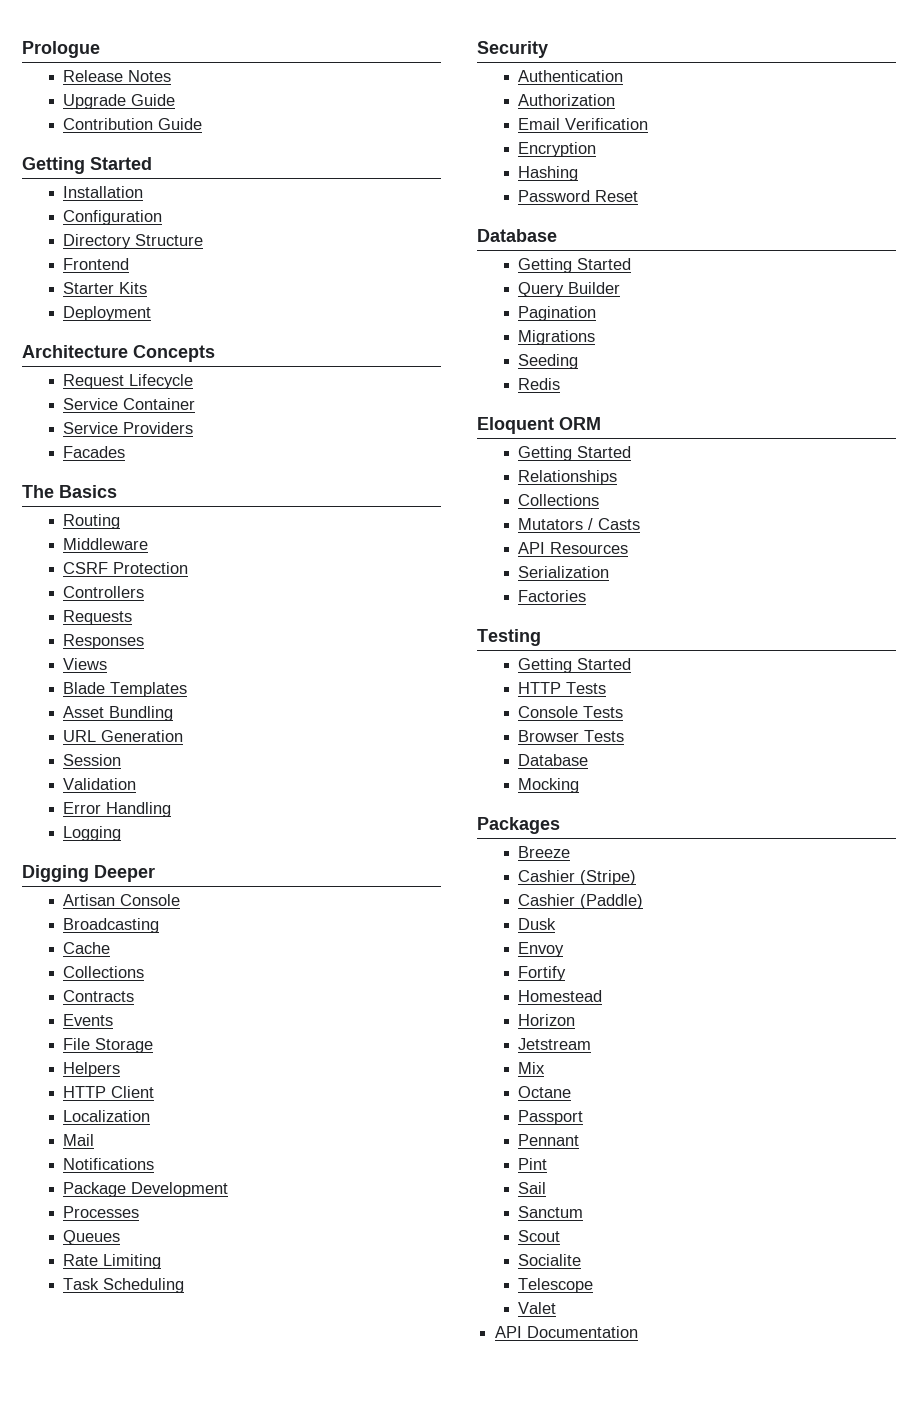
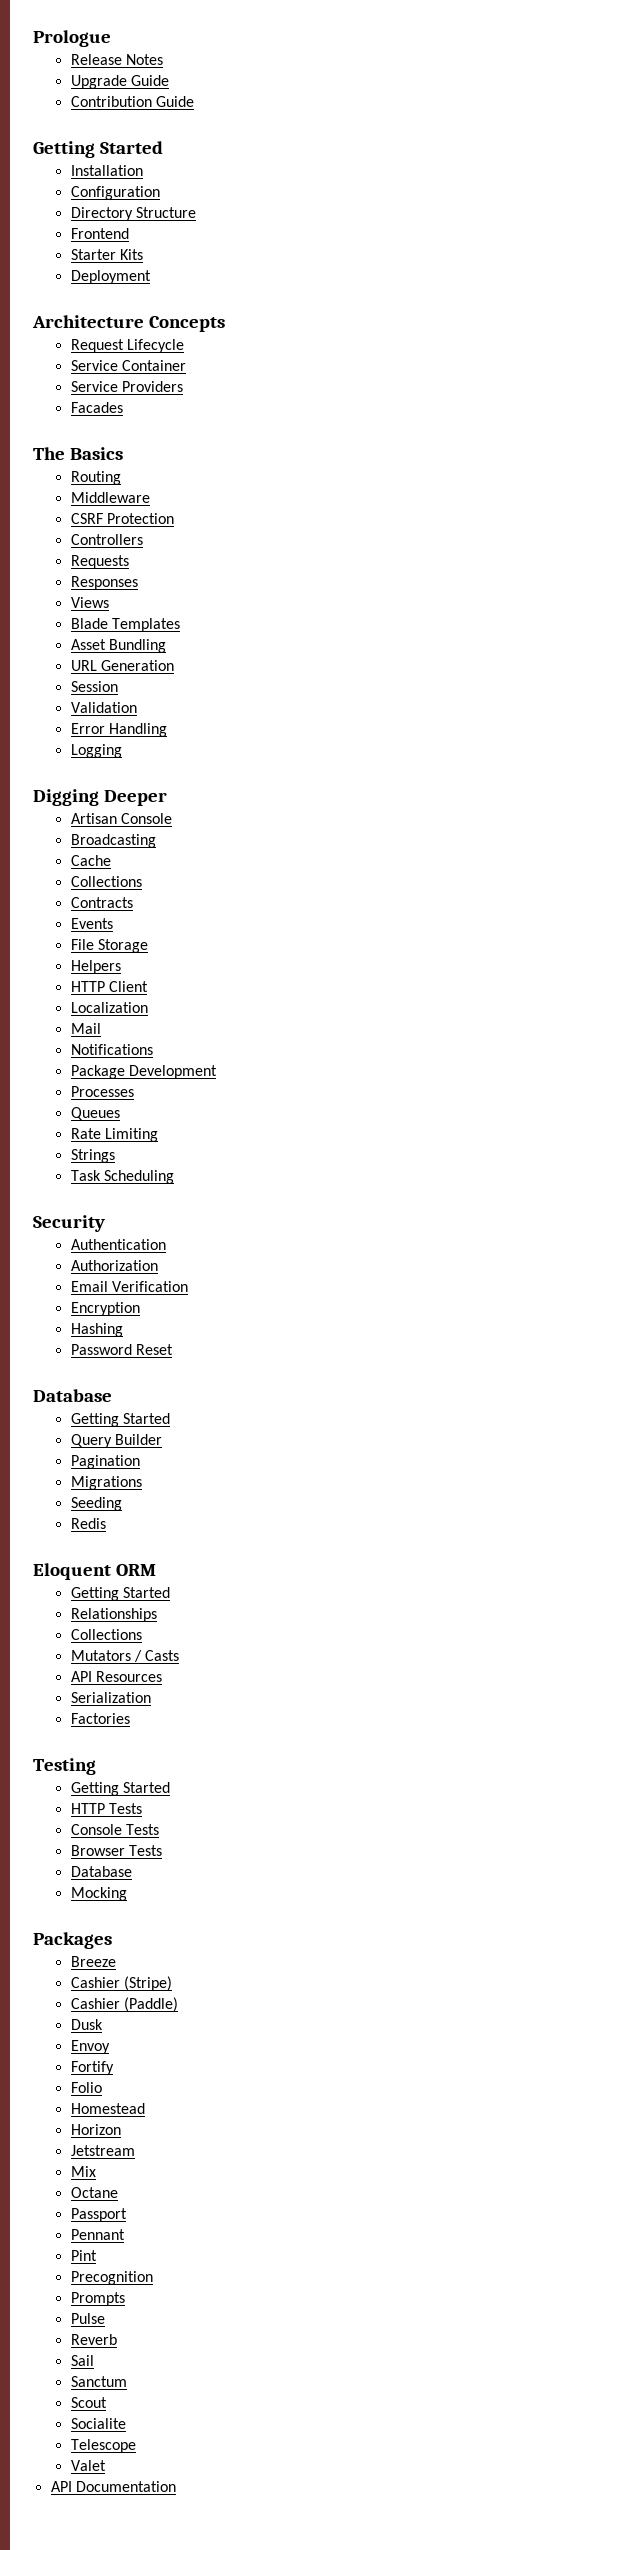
(162, 1261) none -> [70,1149,115,1163] // Strings
(567, 973) none -> [70,2082,102,2093] // Folio
(548, 1164) none -> [70,2271,153,2285] [70,2292,125,2306] [70,2313,105,2324] [70,2334,117,2345] // Precognition // Prompts // Pulse // Reverb

